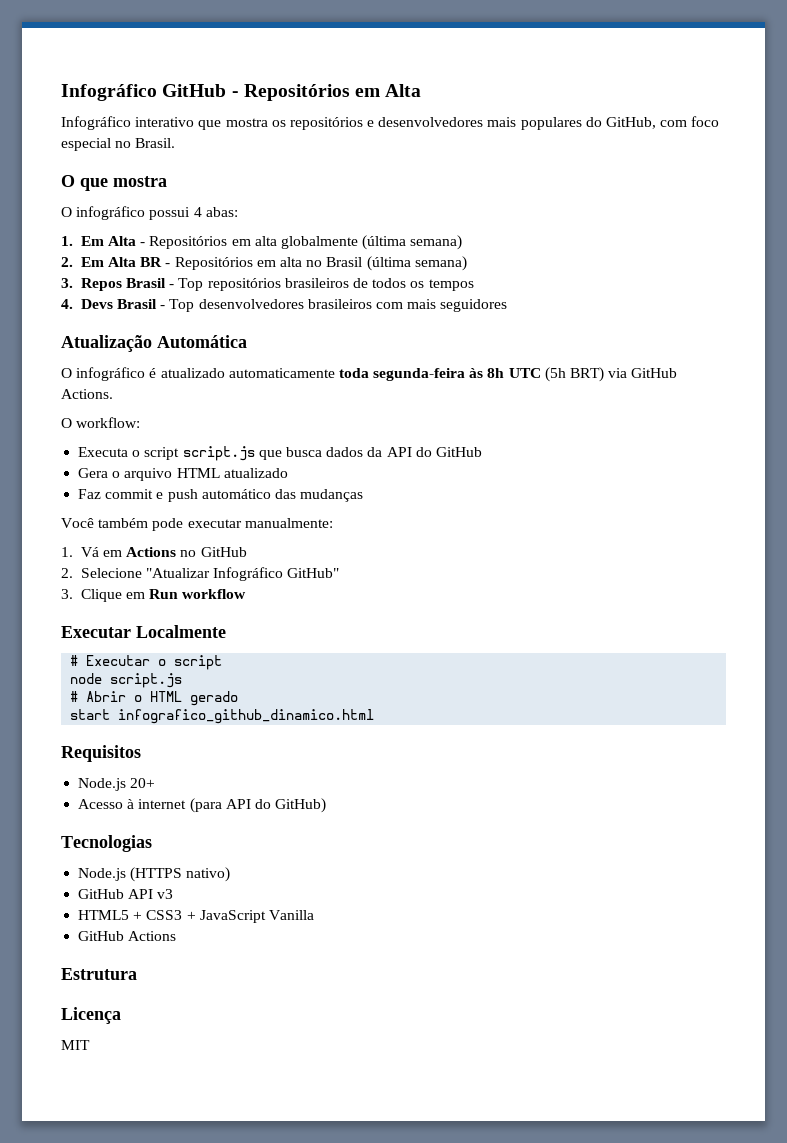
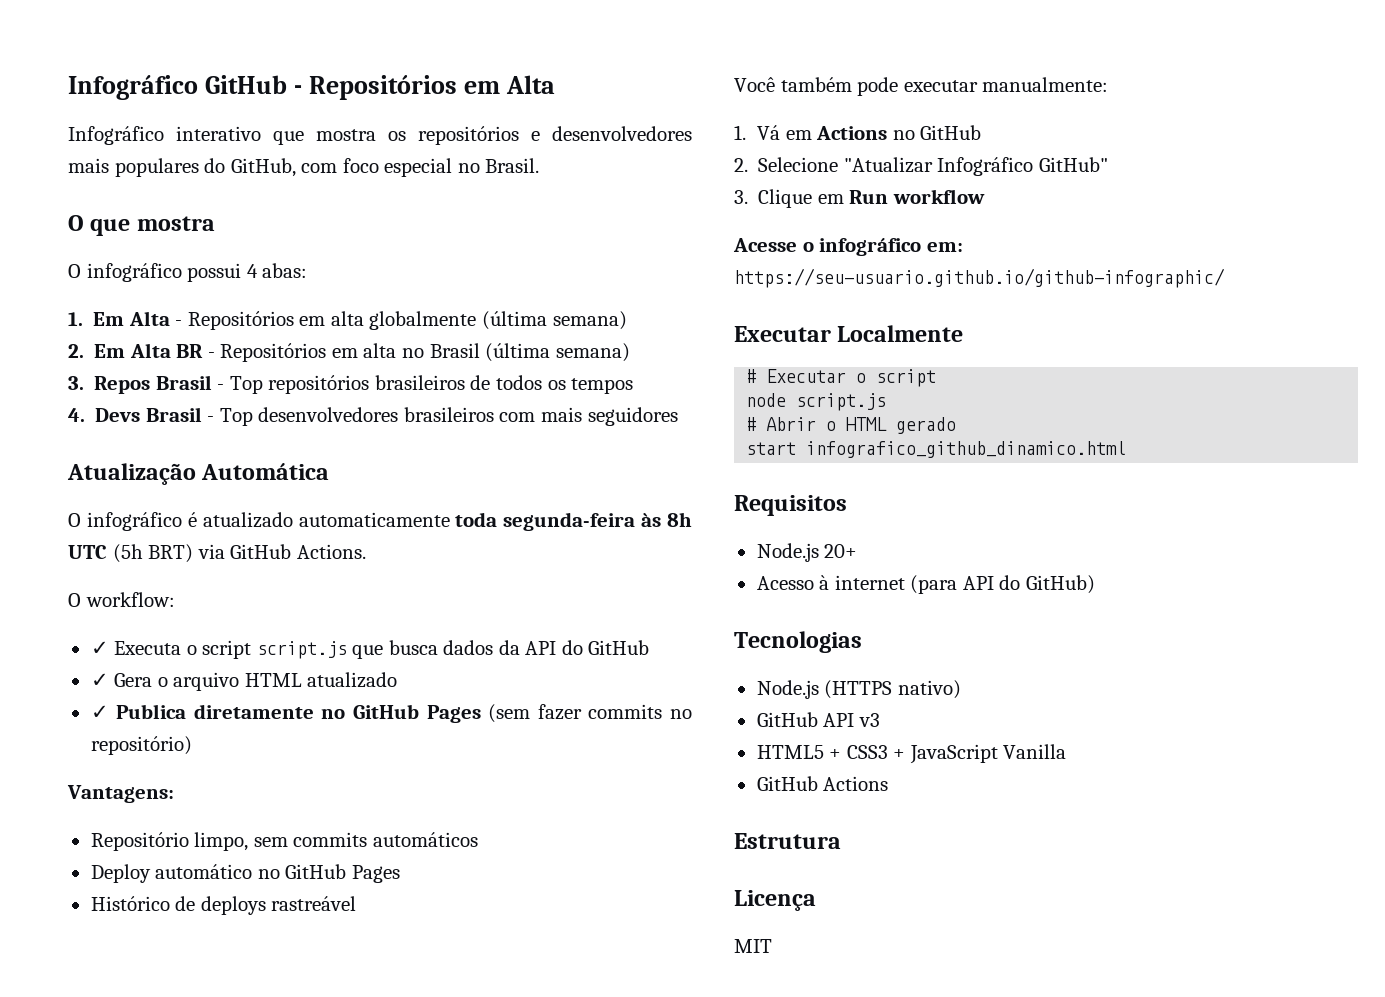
(141, 422) none -> [90,641,109,655] ✓
(482, 452) none -> [90,673,109,687] ✓
[78,489,364,502] Faz commit e push automático das mudanças -> [90,704,693,723] [90,736,192,755] [67,785,174,803] [90,832,478,851] [90,864,400,883] [90,896,357,915] ✓ Publica diretamente no GitHub Pages (sem fazer commits no repositório) // Vantagens: // Repositório limpo, sem commits automáticos // Deploy automático no GitHub Pages // Histórico de deploys rastreável
(247, 594) none -> [733,238,963,256] [734,268,1225,288] // Acesse o infográfico em: https://seu-usuario.github.io/github-infographic/

